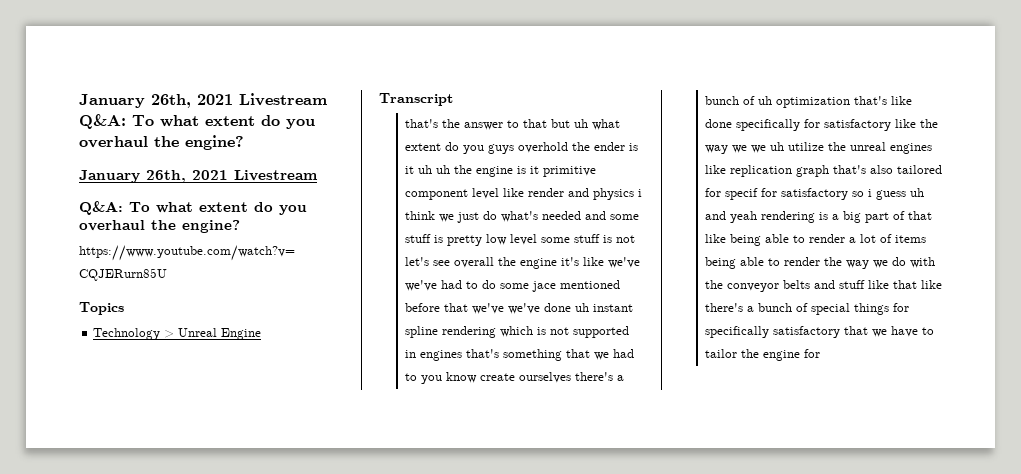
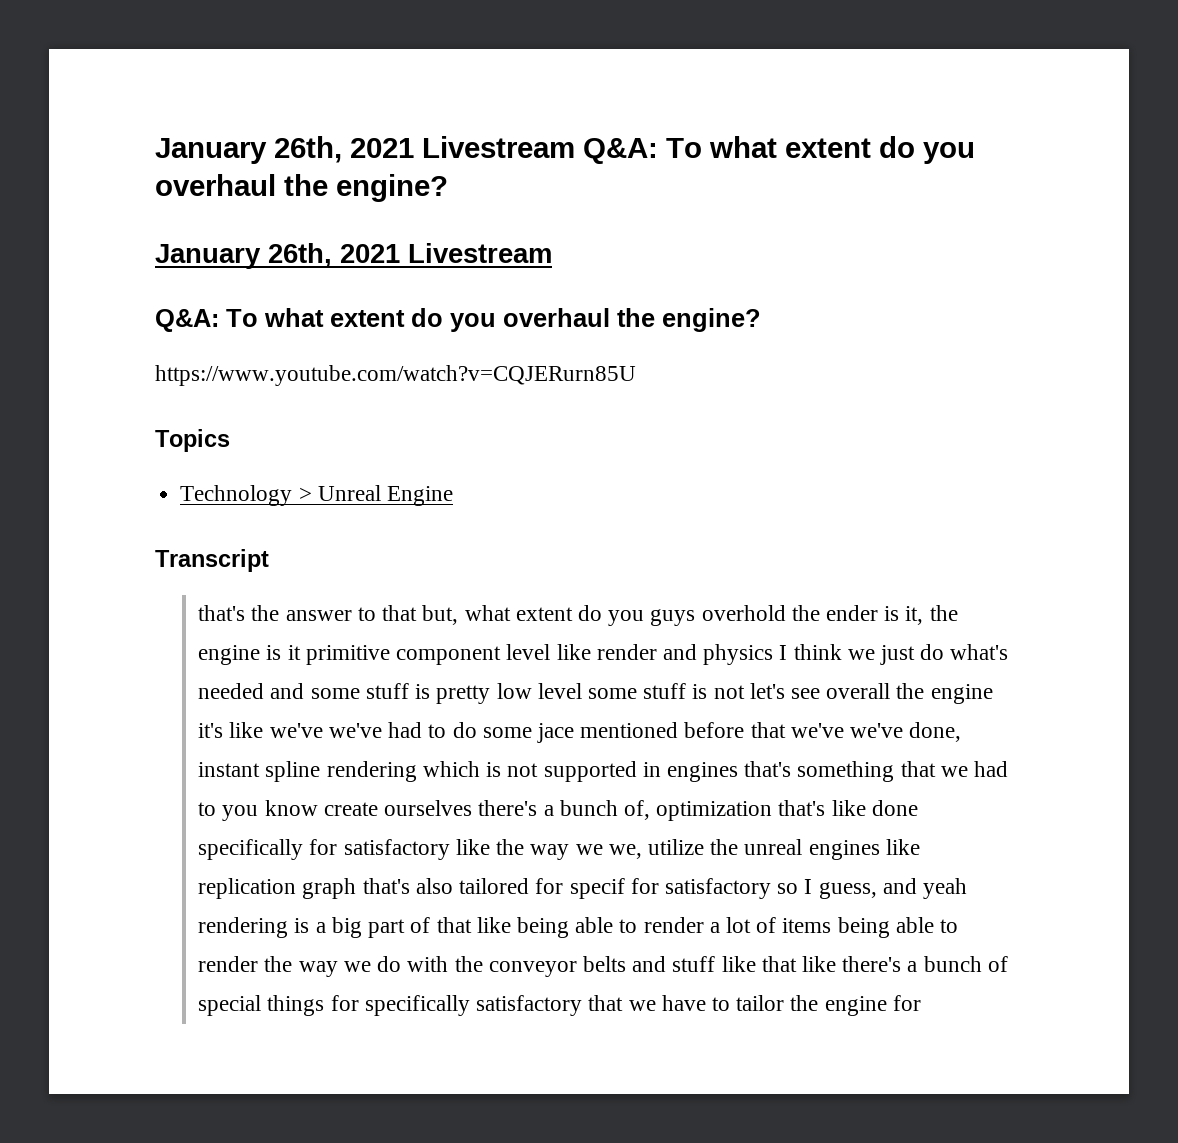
[550,119,588,128] but uh -> [422,605,459,625] but,
[404,165,450,174] it uh uh -> [905,606,924,625] it,
[637,189,642,197] i -> [779,645,788,660] I
[543,303,589,312] done uh -> [909,722,962,742] done,
[742,96,772,105] of uh -> [623,800,650,820] of,
[750,142,784,153] we uh -> [608,844,642,859] we,
[867,188,924,200] i guess uh -> [804,879,877,899] I guess,

